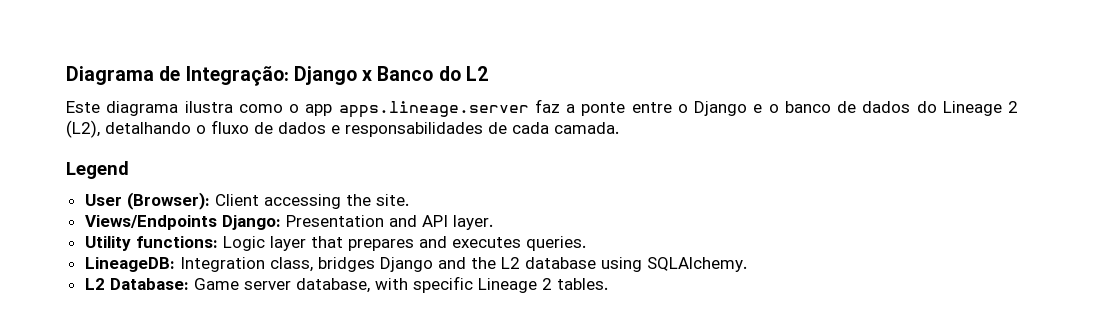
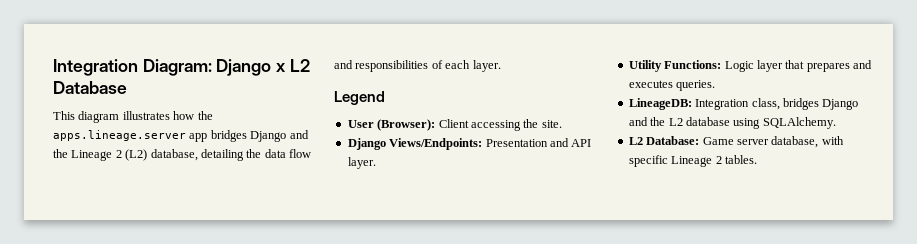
[66,66,488,86] [66,99,1018,118] [66,120,619,138] Diagrama de Integração: Django x Banco do L2 // Este diagrama ilustra como o app apps.lineage.server faz a ponte entre o Django e o banco de dados do Lineage 2 (L2), detalhando o fluxo de dados e responsabilidades de cada camada. -> [53,59,310,76] [53,81,127,94] [53,111,213,123] [53,130,309,142] [53,149,311,161] [334,60,501,72] Integration Diagram: Django x L2 Database // This diagram illustrates how the apps.lineage.server app bridges Django and the Lineage 2 (L2) database, detailing the data flow and responsibilities of each layer.
[84,215,281,230] Views/Endpoints Django: -> [347,138,483,150] Django Views/Endpoints:
[135,236,218,248] functions: -> [664,60,722,69] Functions:

